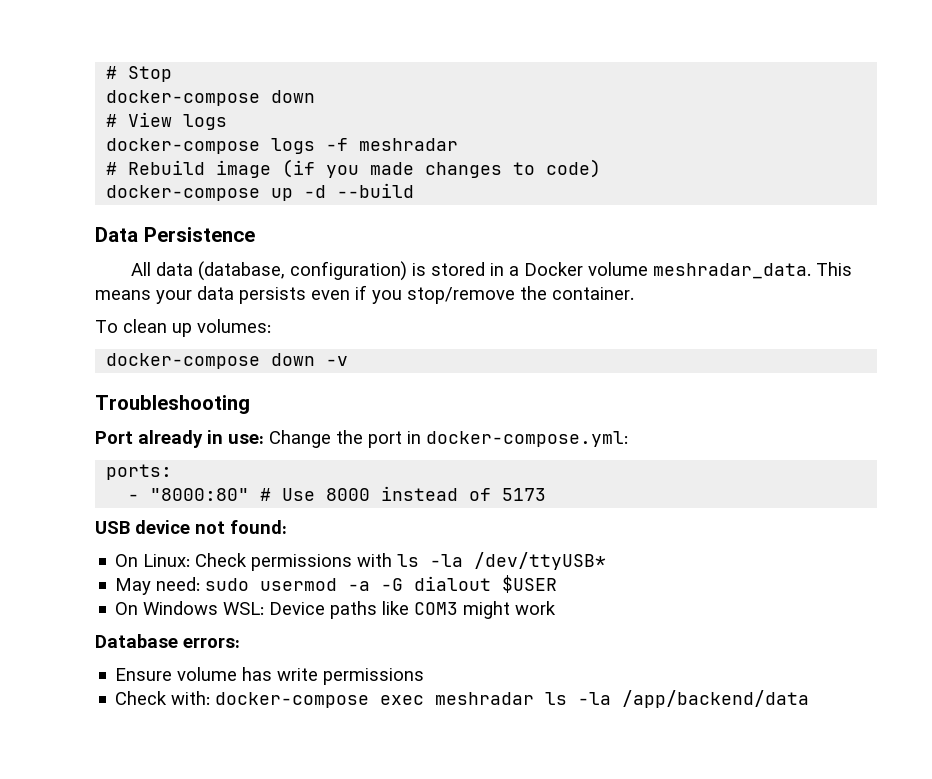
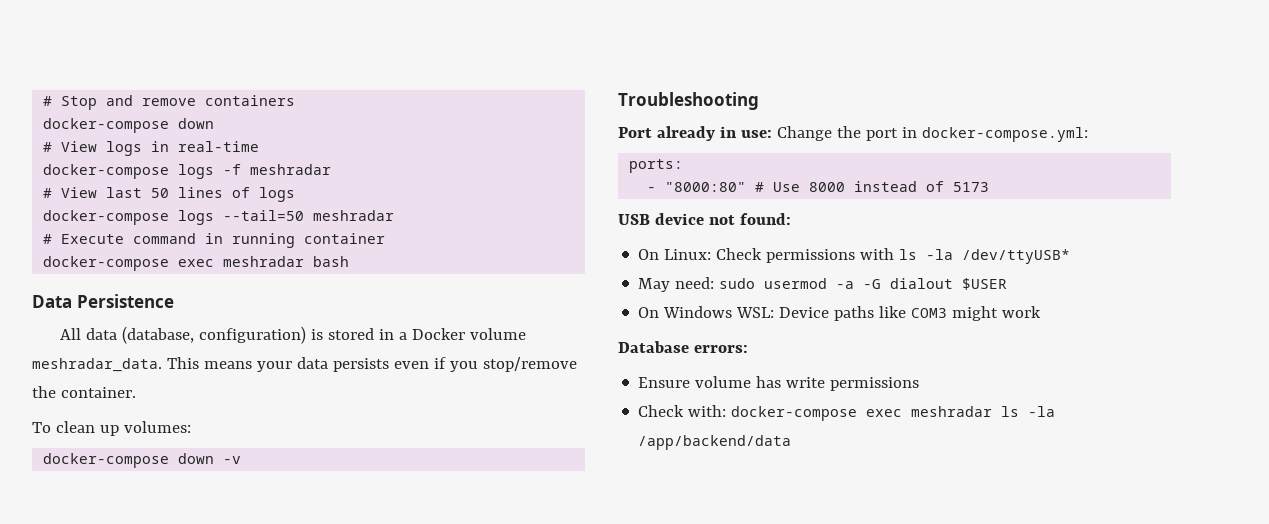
(173, 74) none -> [106,95,296,106] and remove containers
(228, 122) none -> [151,141,260,152] in real-time
[128,159,602,178] [106,183,415,201] Rebuild image (if you made changes to code) // docker-compose up -d --build -> [61,187,296,202] [43,210,395,225] [43,233,386,248] [43,256,350,271] View last 50 lines of logs // docker-compose logs --tail=50 meshradar // # Execute command in running container // docker-compose exec meshradar bash

